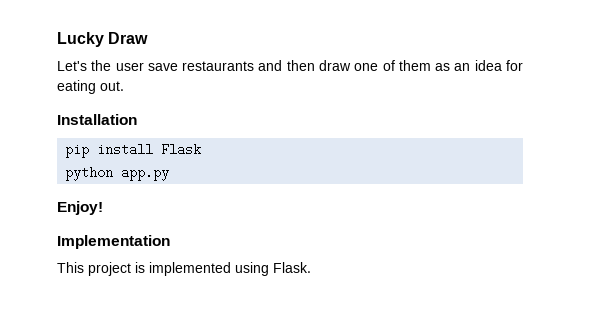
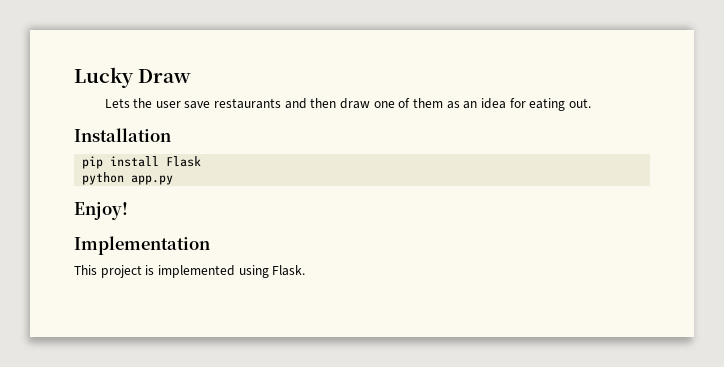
[57,61,87,71] Let's -> [104,98,130,108] Lets

